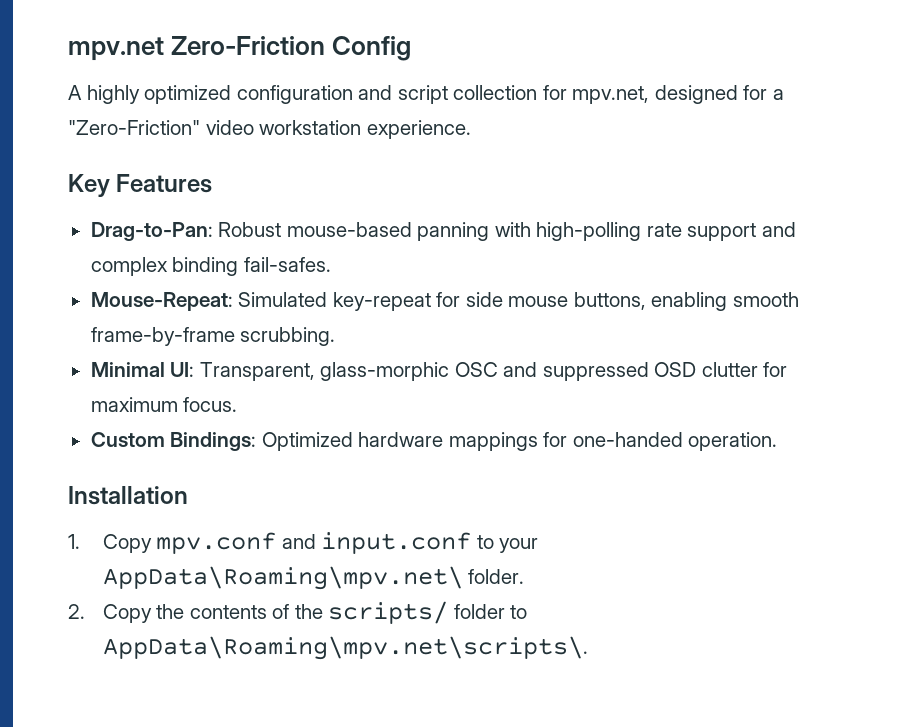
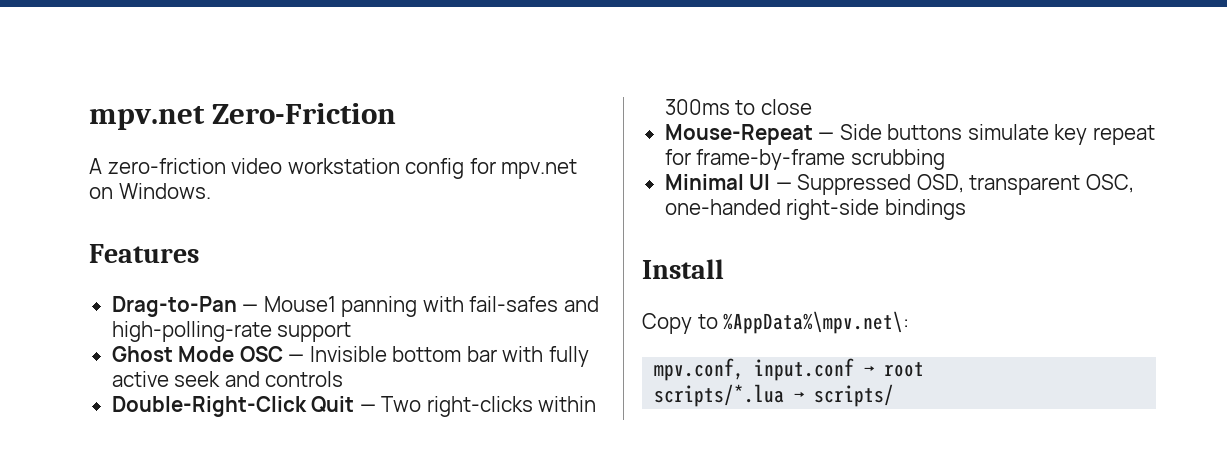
[332,36,412,61] Config -> (397, 113) none
[86,85,784,104] [68,120,471,139] [68,174,213,197] [90,222,796,241] [90,257,331,276] [90,292,799,311] [90,327,336,346] [90,362,788,381] [90,397,238,412] [90,432,778,451] [68,486,188,505] [68,532,539,554] [102,566,525,590] [68,601,528,624] [102,636,588,660] highly optimized configuration and script collection for mpv.net, designed for a "Zero-Friction" video workstation experience. // Key Features // Drag-to-Pan: Robust mouse-based panning with high-polling rate support and complex binding fail-safes. // Mouse-Repeat: Simulated key-repeat for side mouse buttons, enabling smooth frame-by-frame scrubbing. // Minimal UI: Transparent, glass-morphic OSC and suppressed OSD clutter for maximum focus. // Custom Bindings: Optimized hardware mappings for one-handed operation. // Installation // 1. Copy mpv.conf and input.conf to your AppData\Roaming\mpv.net\ folder. // 2. Copy the contents of the scripts/ folder to AppData\Roaming\mpv.net\scripts\. -> [107,158,578,179] [89,183,211,199] [89,244,199,263] [111,296,599,317] [111,321,352,342] [111,346,589,367] [111,371,344,387] [111,396,597,417] [664,99,812,115] [664,124,1155,145] [664,149,945,170] [664,174,1134,195] [664,199,966,220] [642,259,724,279] [642,311,910,334] [654,358,925,381] [654,384,895,407] zero-friction video workstation config for mpv.net on Windows. // Features // Drag-to-Pan — Mouse1 panning with fail-safes and high-polling-rate support // Ghost Mode OSC — Invisible bottom bar with fully active seek and controls // Double-Right-Click Quit — Two right-clicks within 300ms to close // Mouse-Repeat — Side buttons simulate key repeat for frame-by-frame scrubbing // Minimal UI — Suppressed OSD, transparent OSC, one-handed right-side bindings // Install // Copy to %AppData%\mpv.net\: // mpv.conf, input.conf → root // scripts/*.lua → scripts/

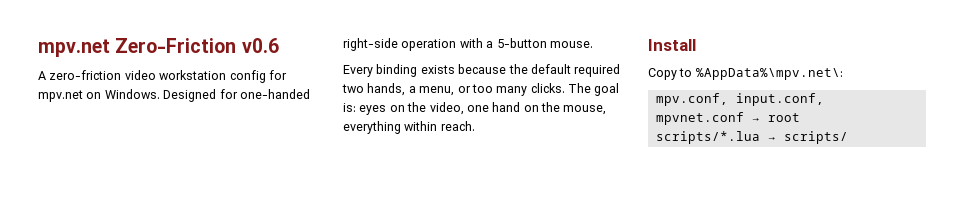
(397, 113) none -> [241,38,279,53] v0.6
[89,244,199,263] [111,296,599,317] [111,321,352,342] [111,346,589,367] [111,371,344,387] [111,396,597,417] [664,99,812,115] [664,124,1155,145] [664,149,945,170] [664,174,1134,195] [664,199,966,220] // Features // Drag-to-Pan — Mouse1 panning with fail-safes and high-polling-rate support // Ghost Mode OSC — Invisible bottom bar with fully active seek and controls // Double-Right-Click Quit — Two right-clicks within 300ms to close // Mouse-Repeat — Side buttons simulate key repeat for frame-by-frame scrubbing // Minimal UI — Suppressed OSD, transparent OSC, one-handed right-side bindings -> [163,89,310,102] [343,38,593,51] [343,64,621,77] [342,83,620,96] [343,102,607,115] [343,121,475,134] Designed for one-handed right-side operation with a 5-button mouse. // Every binding exists because the default required two hands, a menu, or too many clicks. The goal is: eyes on the video, one hand on the mouse, everything within reach.
[754,358,855,381] input.conf -> [735,93,824,106] [655,112,744,125] input.conf, mpvnet.conf

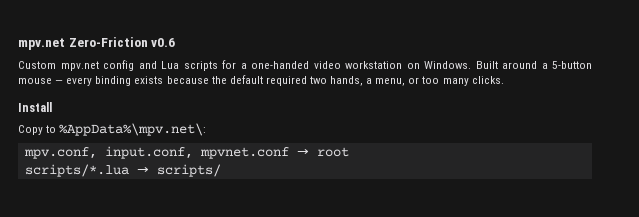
[38,70,287,83] [38,89,310,102] [343,38,593,51] [343,65,373,77] A zero-friction video workstation config for mpv.net on Windows. Designed for one-handed right-side operation with a 5-button mouse. // Every -> [18,60,592,71] [18,77,93,86] Custom mpv.net config and Lua scripts for a one-handed video workstation on Windows. Built around a 5-button mouse — every
[568,83,620,96] [343,102,607,115] [343,121,475,134] The goal is: eyes on the video, one hand on the mouse, everything within reach. -> (504, 80) none

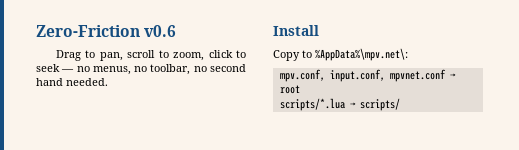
[18,38,65,50] mpv.net -> (36, 31) none
[18,60,592,71] [18,75,504,86] Custom mpv.net config and Lua scripts for a one-handed video workstation on Windows. Built around a 5-button mouse — every binding exists because the default required two hands, a menu, or too many clicks. -> [55,50,247,61] [36,64,246,75] [36,78,108,86] Drag to pan, scroll to zoom, click to seek — no menus, no toolbar, no second hand needed.

